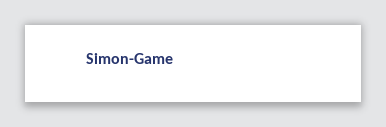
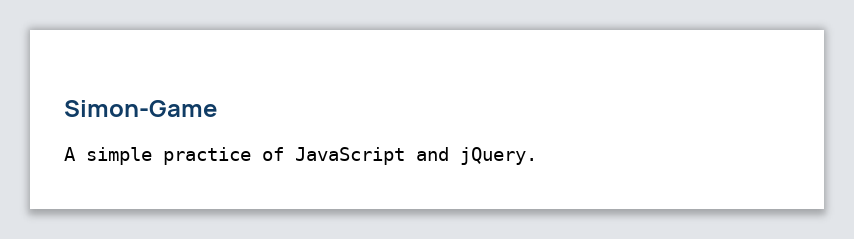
(173, 58) none -> [64,147,537,165] // A simple practice of JavaScript and jQuery.

